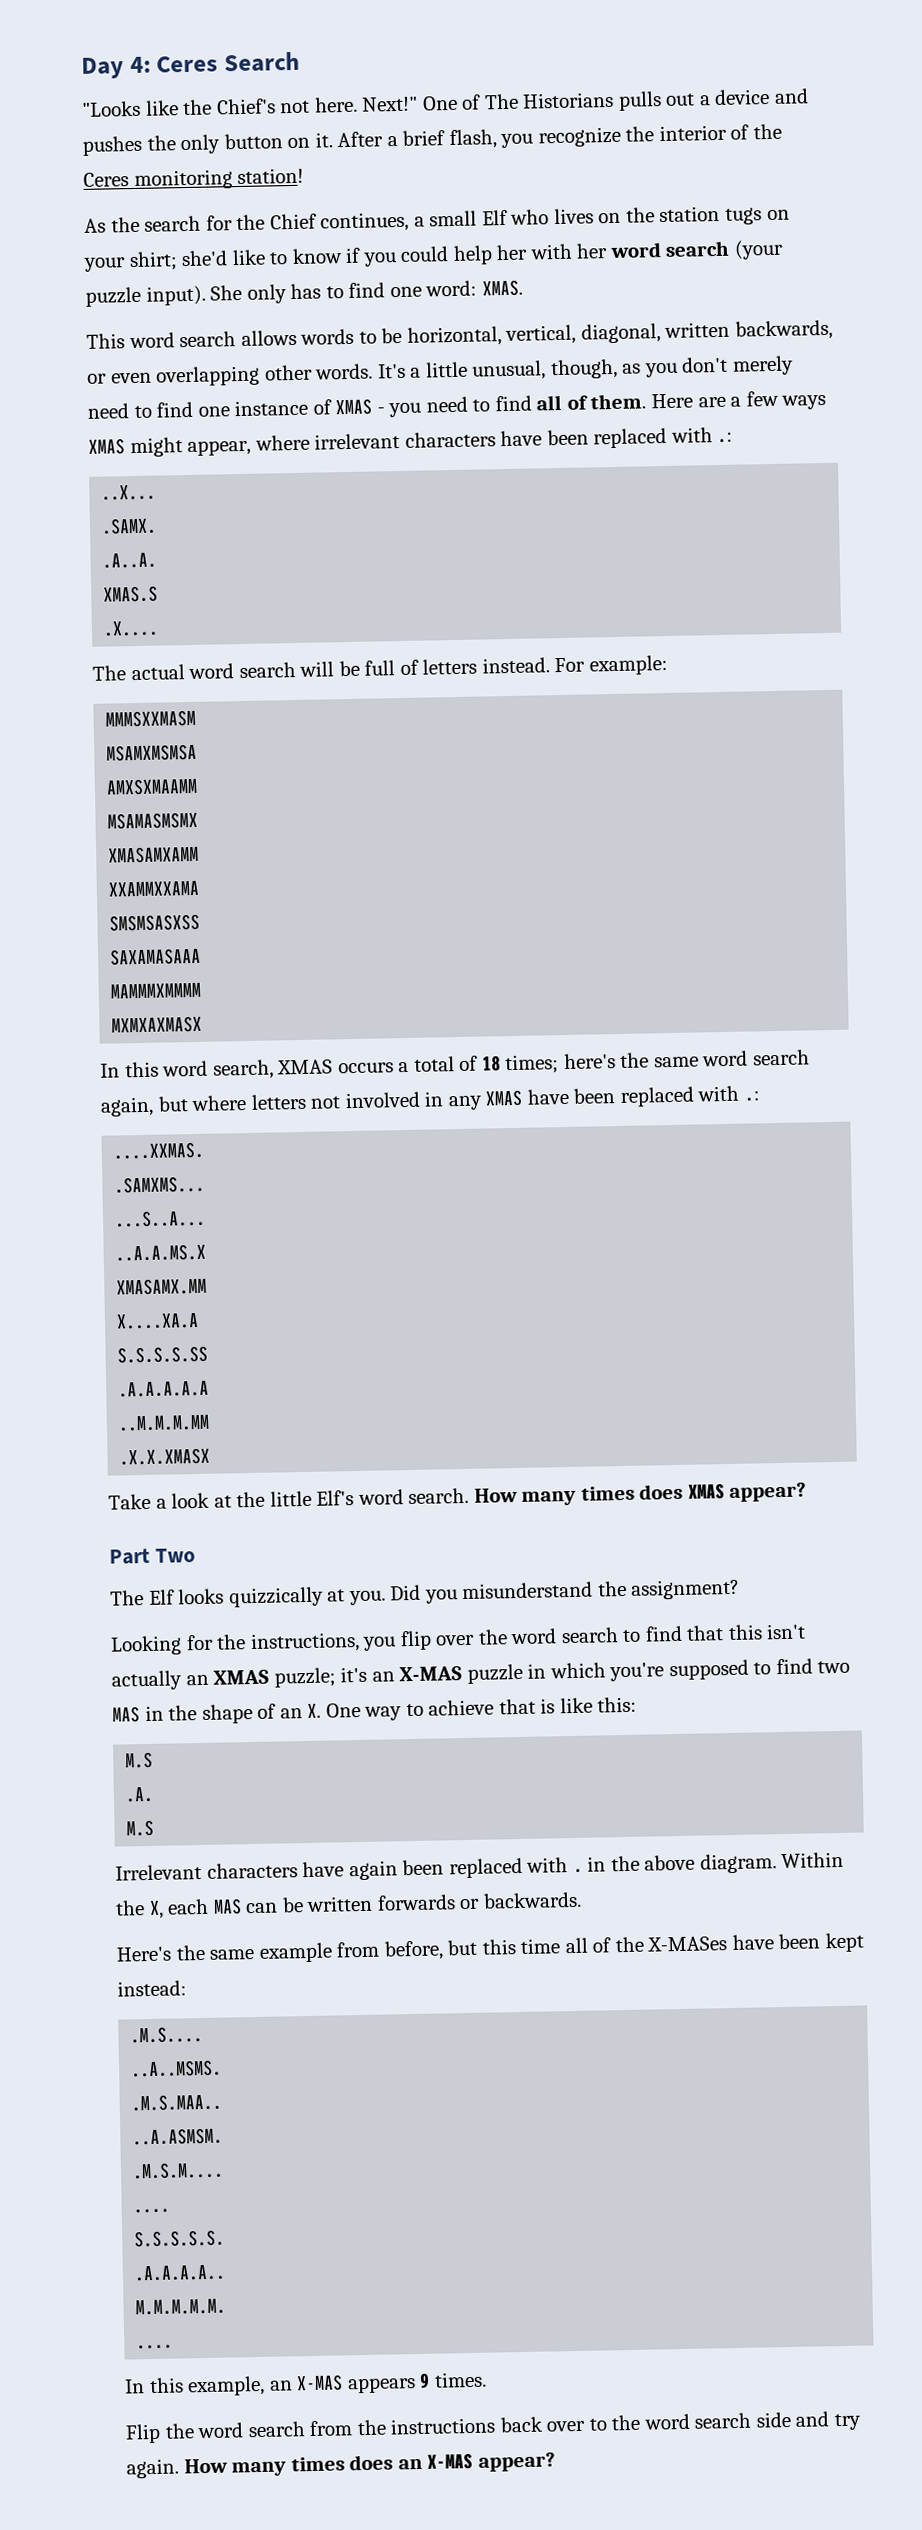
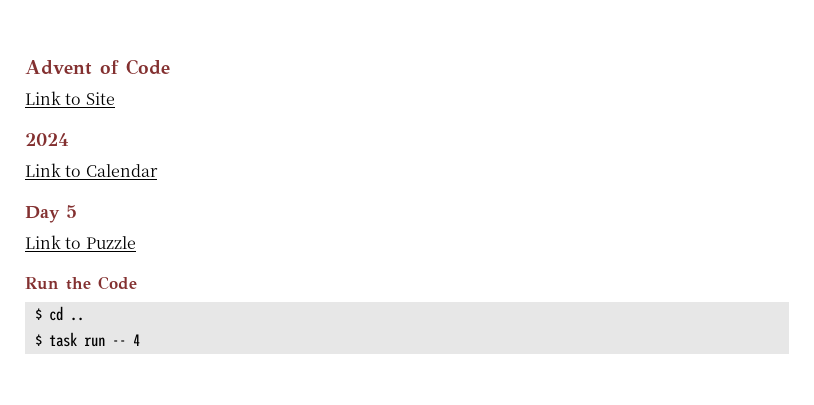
[81,51,300,79] [82,88,810,117] [82,123,783,156] [83,167,305,190] [84,205,790,233] [83,239,785,272] [85,279,523,307] [86,319,833,349] [87,355,794,387] [87,390,827,419] [88,427,734,458] [101,484,157,501] [101,517,158,535] [102,552,158,569] [103,585,159,603] [103,620,160,637] [92,654,668,681] [105,709,197,728] [106,743,198,762] [106,777,199,796] [107,811,199,830] [108,845,200,864] [108,880,200,897] [109,913,201,932] [109,947,202,966] [110,982,202,999] [111,1015,203,1034] [100,1049,811,1080] [100,1085,760,1117] [113,1141,205,1160] [114,1175,206,1194] [114,1209,207,1228] [115,1243,207,1262] [116,1277,208,1296] [116,1312,200,1330] [117,1345,209,1364] [118,1380,210,1398] [118,1414,211,1432] [119,1447,211,1466] [108,1482,807,1510] [109,1547,196,1565] [110,1578,741,1608] [110,1623,807,1656] [111,1658,851,1691] [112,1696,638,1724] [125,1751,154,1769] [125,1786,155,1803] [126,1819,155,1837] [115,1851,845,1881] [115,1891,582,1919] [116,1932,866,1963] [117,1980,187,1997] [130,2025,204,2044] [130,2059,223,2078] [131,2093,223,2112] [132,2127,224,2146] [132,2161,225,2180] [133,2208,171,2214] [134,2229,226,2248] [134,2264,227,2282] [135,2298,227,2316] [136,2344,174,2350] [124,2371,487,2397] [125,2411,863,2444] [126,2452,555,2479] Day 4: Ceres Search // "Looks like the Chief's not here. Next!" One of The Historians pulls out a device and pushes the only button on it. After a brief flash, you recognize the interior of the Ceres monitoring station! // As the search for the Chief continues, a small Elf who lives on the station tugs on your shirt; she'd like to know if you could help her with her word search (your puzzle input). She only has to find one word: XMAS. // This word search allows words to be horizontal, vertical, diagonal, written backwards, or even overlapping other words. It's a little unusual, though, as you don't merely need to find one instance of XMAS - you need to find all of them. Here are a few ways XMAS might appear, where irrelevant characters have been replaced with .: // ..X... // .SAMX. // .A..A. // XMAS.S // .X.... // The actual word search will be full of letters instead. For example: // MMMSXXMASM // MSAMXMSMSA // AMXSXMAAMM // MSAMASMSMX // XMASAMXAMM // XXAMMXXAMA // SMSMSASXSS // SAXAMASAAA // MAMMMXMMMM // MXMXAXMASX // In this word search, XMAS occurs a total of 18 times; here's the same word search again, but where letters not involved in any XMAS have been replaced with .: // ....XXMAS. // .SAMXMS... // ...S..A... // ..A.A.MS.X // XMASAMX.MM // X....XA.A // S.S.S.S.SS // .A.A.A.A.A // ..M.M.M.MM // .X.X.XMASX // Take a look at the little Elf's word search. How many times does XMAS appear? // Part Two // The Elf looks quizzically at you. Did you misunderstand the assignment? // Looking for the instructions, you flip over the word search to find that this isn't actually an XMAS puzzle; it's an X-MAS puzzle in which you're supposed to find two MAS in the shape of an X. One way to achieve that is like this: // M.S // .A. // M.S // Irrelevant characters have again been replaced with . in the above diagram. Within the X, each MAS can be written forwards or backwards. // Here's the same example from before, but this time all of the X-MASes have been kept instead: // .M.S.... // ..A..MSMS. // .M.S.MAA.. // ..A.ASMSM. // .M.S.M.... // .... // S.S.S.S.S. // .A.A.A.A.. // M.M.M.M.M. // .... // In this example, an X-MAS appears 9 times. // Flip the word search from the instructions back over to the word search side and try again. How many times does an X-MAS appear? -> [25,59,170,75] [25,91,115,105] [25,133,69,146] [25,163,158,177] [25,205,77,223] [25,235,136,249] [25,276,137,290] [34,306,84,321] [34,332,140,347] Advent of Code // Link to Site // 2024 // Link to Calendar // Day 5 // Link to Puzzle // Run the Code // $ cd .. // $ task run -- 4

